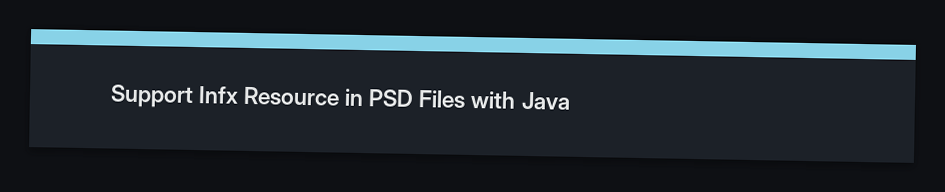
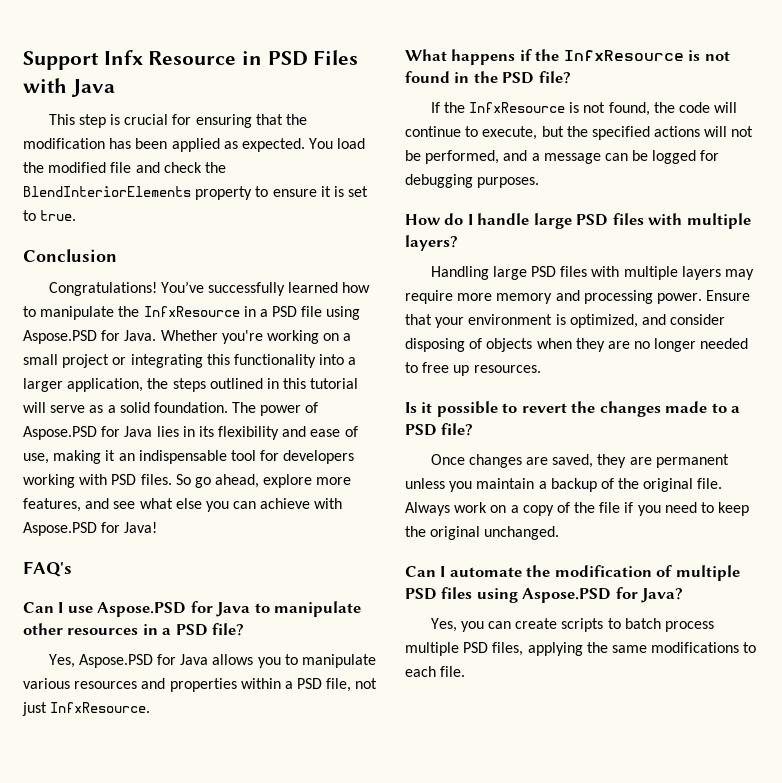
(571, 100) none -> [48,114,307,128] [23,138,366,152] [23,162,226,173] [23,186,369,200] [23,210,77,221] [23,249,117,262] [48,281,371,296] [23,306,361,320] [23,330,352,344] [23,354,357,368] [23,378,359,392] [23,402,319,416] [23,426,358,440] [23,450,355,464] [23,474,352,488] [23,498,343,512] [23,522,158,536] [23,561,72,577] [23,601,362,617] [23,623,245,636] [48,654,376,668] [23,678,378,692] [22,702,151,716] [405,49,730,65] [405,71,571,84] [430,102,738,116] [405,126,754,140] [405,150,720,164] [405,174,540,188] [405,213,751,229] [405,235,458,251] [430,266,754,280] [405,290,751,304] [405,314,726,328] [405,338,749,352] [405,362,541,376] [405,401,741,417] [405,423,474,436] [430,454,729,468] [405,478,723,492] [405,502,750,516] [405,526,560,540] [405,565,740,581] [405,587,684,603] [430,618,714,632] [405,642,757,656] [405,666,466,677] // This step is crucial for ensuring that the modification has been applied as expected. You load the modified file and check the BlendInteriorElements property to ensure it is set to true. // Conclusion // Congratulations! You’ve successfully learned how to manipulate the InfxResource in a PSD file using Aspose.PSD for Java. Whether you're working on a small project or integrating this functionality into a larger application, the steps outlined in this tutorial will serve as a solid foundation. The power of Aspose.PSD for Java lies in its flexibility and ease of use, making it an indispensable tool for developers working with PSD files. So go ahead, explore more features, and see what else you can achieve with Aspose.PSD for Java! // FAQ's // Can I use Aspose.PSD for Java to manipulate other resources in a PSD file? // Yes, Aspose.PSD for Java allows you to manipulate various resources and properties within a PSD file, not just InfxResource. // What happens if the InfxResource is not found in the PSD file? // If the InfxResource is not found, the code will continue to execute, but the specified actions will not be performed, and a message can be logged for debugging purposes. // How do I handle large PSD files with multiple layers? // Handling large PSD files with multiple layers may require more memory and processing power. Ensure that your environment is optimized, and consider disposing of objects when they are no longer needed to free up resources. // Is it possible to revert the changes made to a PSD file? // Once changes are saved, they are permanent unless you maintain a backup of the original file. Always work on a copy of the file if you need to keep the original unchanged. // Can I automate the modification of multiple PSD files using Aspose.PSD for Java? // Yes, you can create scripts to batch process multiple PSD files, applying the same modifications to each file.

